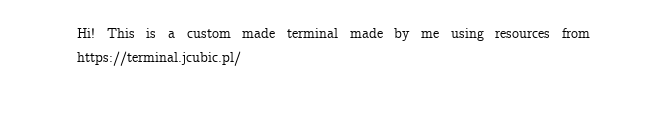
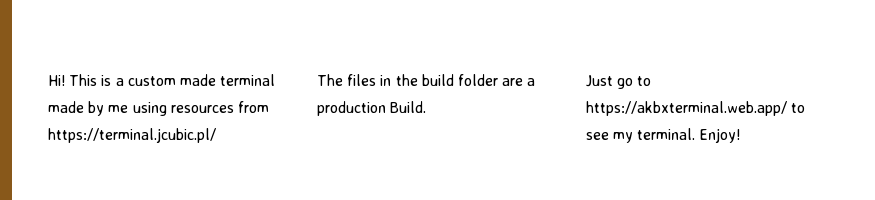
(241, 58) none -> [317,74,536,86] [317,101,427,116] [586,75,652,89] [586,101,806,116] [586,128,740,143] // The files in the build folder are a production Build. // Just go to https://akbxterminal.web.app/ to see my terminal. Enjoy!

